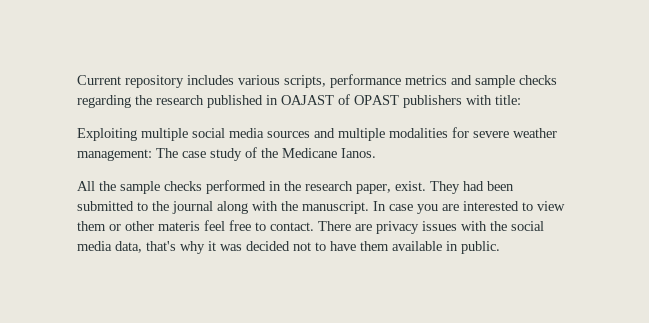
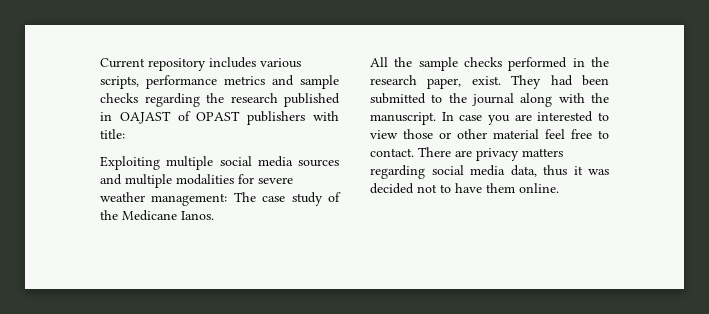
[77,221,106,231] them -> [403,129,433,139] those
[158,221,200,231] materis -> [493,129,539,139] material
[422,221,507,231] issues with the -> [522,148,563,157] [370,165,425,179] matters regarding
[146,241,205,254] that's why -> [543,165,567,176] thus
[392,241,500,254] available in public. -> [519,183,559,193] online.

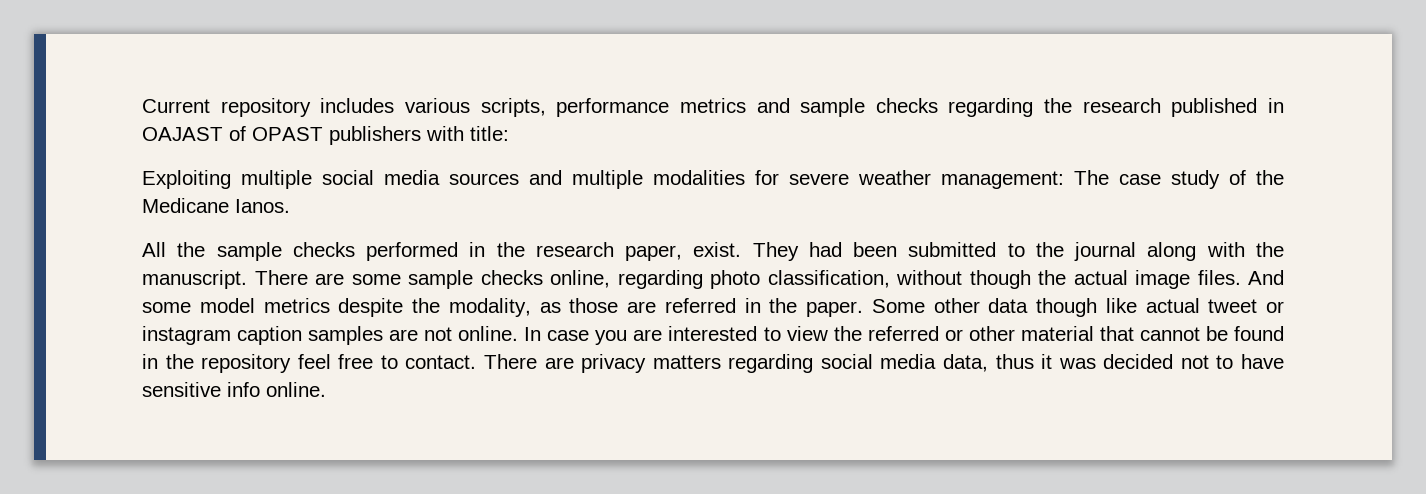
(436, 118) none -> [254,270,1284,289] [142,298,1284,317] [142,326,519,345] There are some sample checks online, regarding photo classification, without though the actual image files. And some model metrics despite the modality, as those are referred in the paper. Some other data though like actual tweet or instagram caption samples are not online.
[403,129,433,139] those -> [833,326,939,341] the referred
(539, 134) none -> [1099,326,1284,341] [142,354,292,373] that cannot be found in the repository
[486,183,515,193] them -> [142,382,260,397] sensitive info

